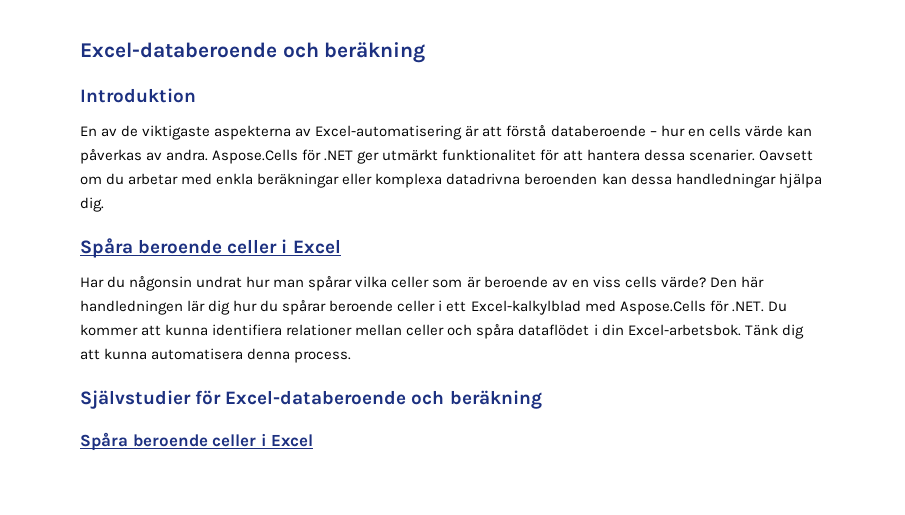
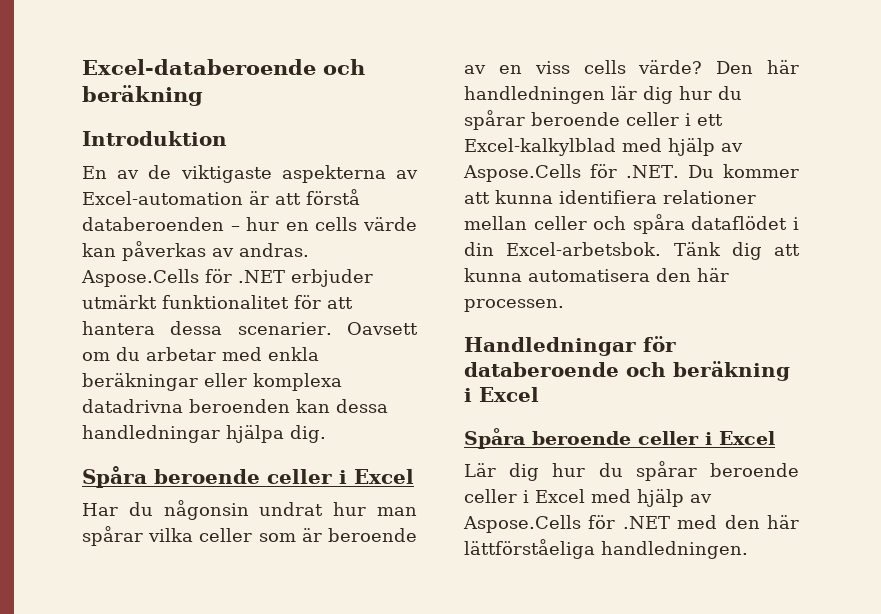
[315,125,463,140] Excel-automatisering -> [82,191,243,205] Excel-automation
[550,125,646,137] databeroende -> [82,217,224,231] databeroenden
[166,149,380,164] andra. Aspose.Cells för .NET ger -> [239,243,309,257] [81,269,373,287] andras. Aspose.Cells för .NET erbjuder
(616, 306) none -> [668,138,743,156] hjälp av
[247,348,352,363] [80,390,542,409] [80,432,314,451] denna process. // Självstudier för Excel-databeroende och beräkning // Spåra beroende celler i Excel -> [656,268,729,282] [464,299,564,312] [464,336,676,356] [464,361,790,381] [464,387,539,402] [464,428,775,449] [464,461,799,481] [464,489,712,507] [463,515,799,533] [464,539,748,559] den här processen. // Handledningar för databeroende och beräkning i Excel // Spåra beroende celler i Excel // Lär dig hur du spårar beroende celler i Excel med hjälp av Aspose.Cells för .NET med den här lättförståeliga handledningen.

